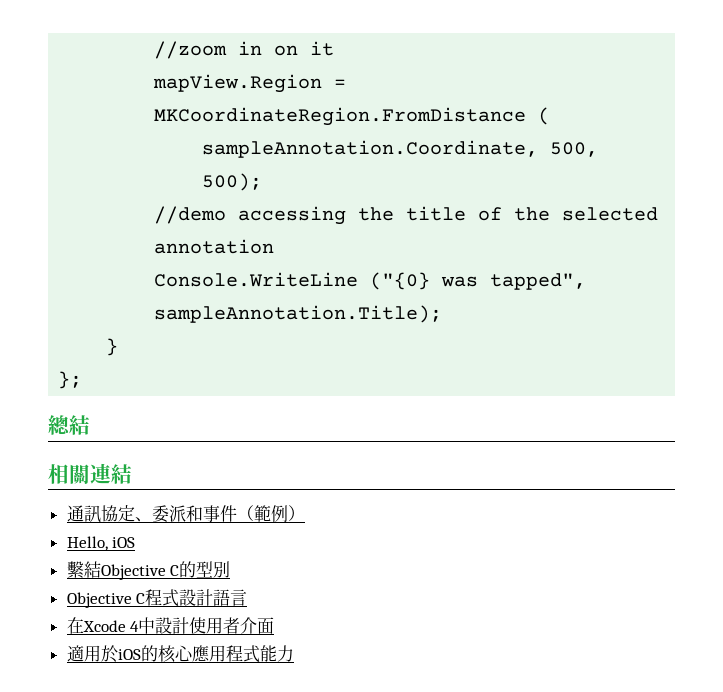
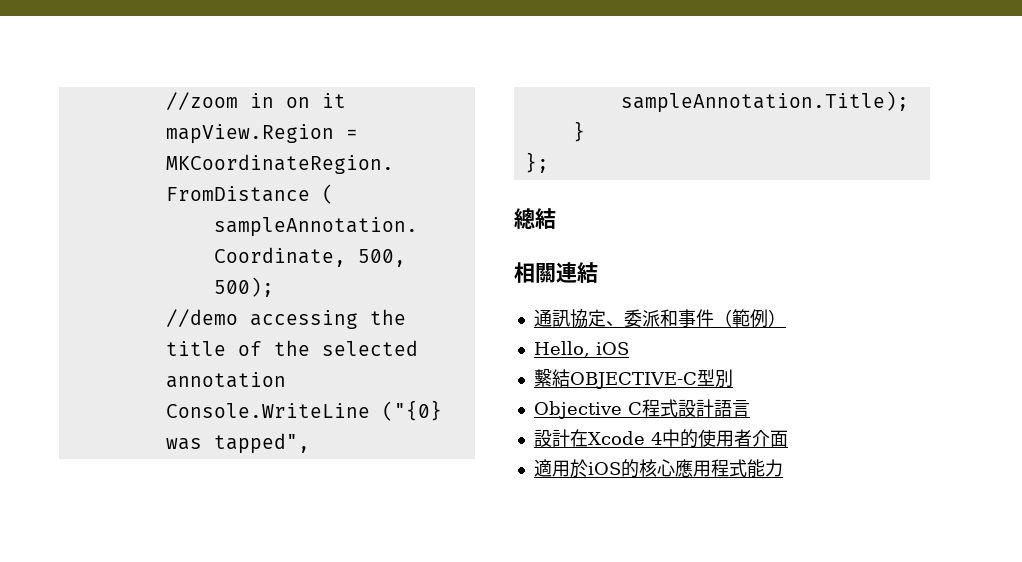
[100,561,197,580] Objective C的 -> [569,372,697,389] OBJECTIVE-C
(248, 597) none -> [533,429,570,447] 設計
[155,617,190,634] 設計 -> [679,429,698,448] 的

